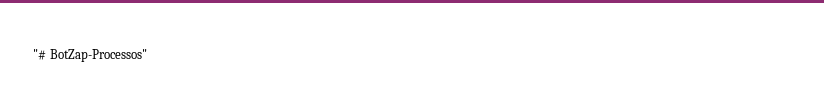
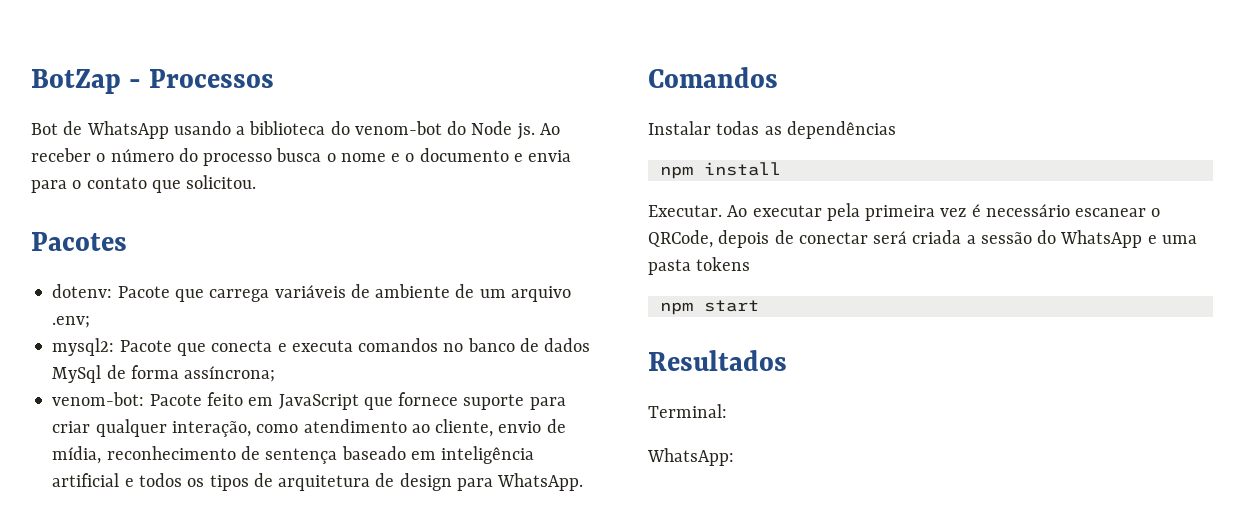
[33,49,147,62] "# BotZap-Processos" -> [31,69,275,94] [31,121,560,140] [31,148,572,166] [31,175,257,193] [31,232,127,251] [52,284,571,302] [52,316,91,328] [52,338,591,356] [52,365,276,383] [52,392,566,410] [52,419,566,437] [52,446,535,464] [52,473,584,491] [648,67,778,88] [648,121,896,139] [659,162,781,179] [648,203,1161,221] [648,230,1197,248] [648,257,751,275] [659,300,759,315] [648,350,787,371] [648,404,727,418] [647,448,734,466] BotZap - Processos // Bot de WhatsApp usando a biblioteca do venom-bot do Node js. Ao receber o número do processo busca o nome e o documento e envia para o contato que solicitou. // Pacotes // dotenv: Pacote que carrega variáveis de ambiente de um arquivo .env; // mysql2: Pacote que conecta e executa comandos no banco de dados MySql de forma assíncrona; // venom-bot: Pacote feito em JavaScript que fornece suporte para criar qualquer interação, como atendimento ao cliente, envio de mídia, reconhecimento de sentença baseado em inteligência artificial e todos os tipos de arquitetura de design para WhatsApp. // Comandos // Instalar todas as dependências // npm install // Executar. Ao executar pela primeira vez é necessário escanear o QRCode, depois de conectar será criada a sessão do WhatsApp e uma pasta tokens // npm start // Resultados // Terminal: // WhatsApp:

